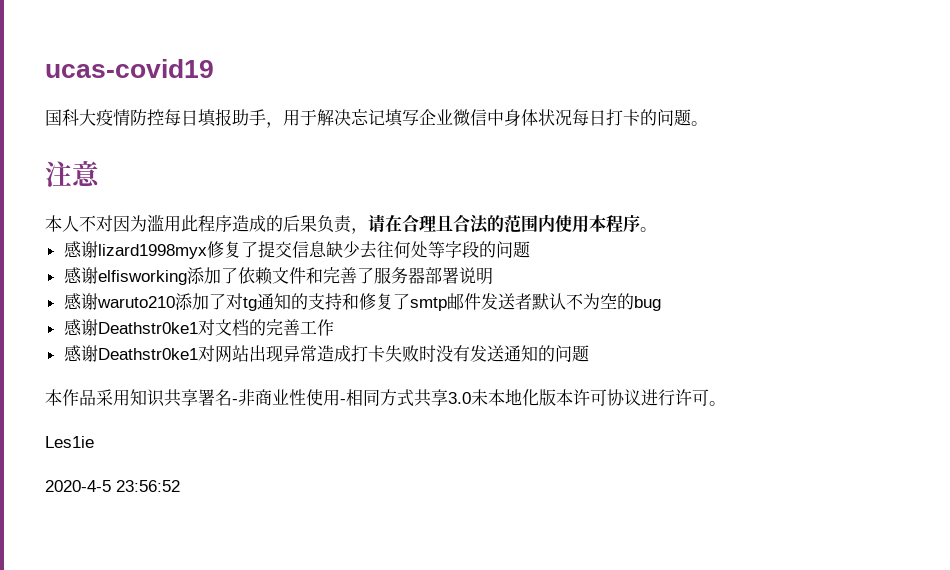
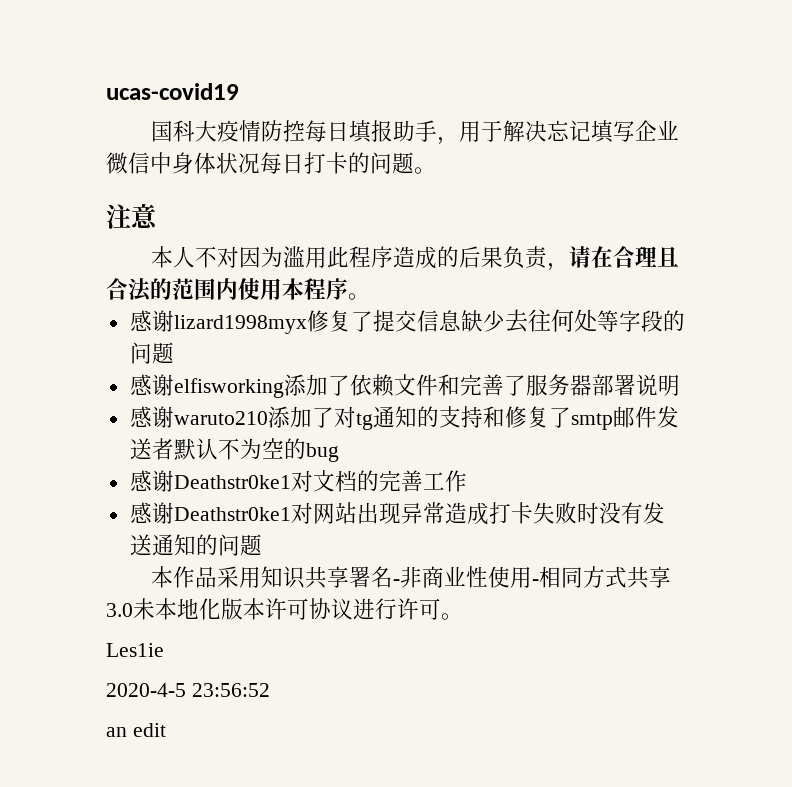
(180, 486) none -> [106,723,166,737] // an edit

